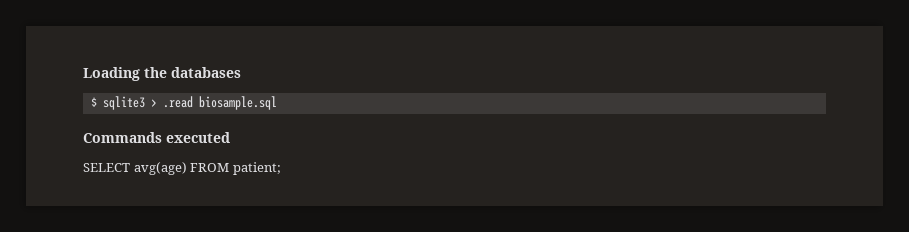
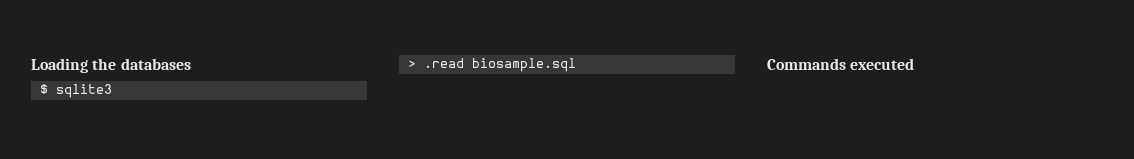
(145, 103) none -> (112, 91) //
[83,162,281,175] // SELECT avg(age) FROM patient; -> (915, 64) none

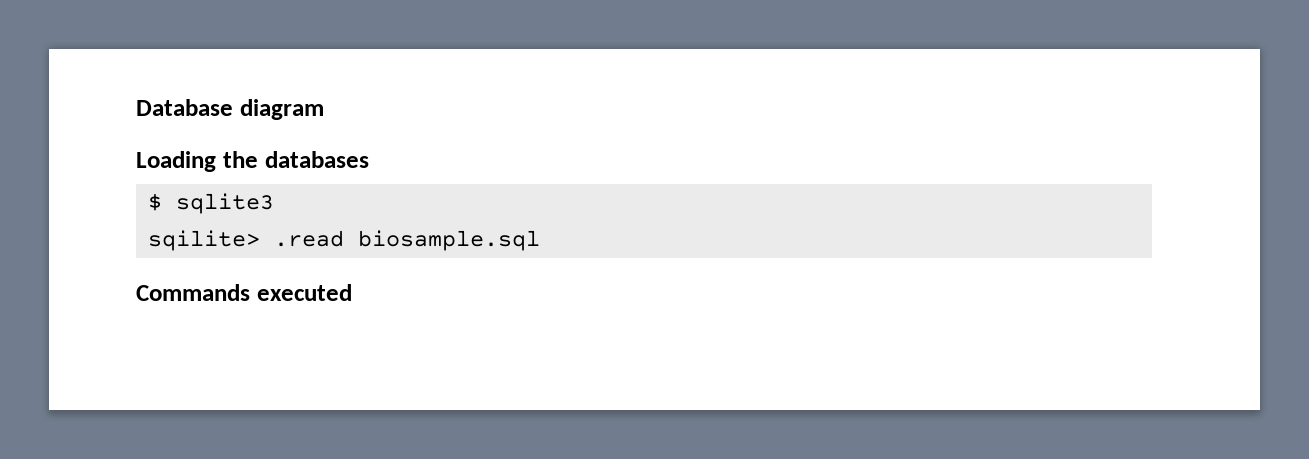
(31, 65) none -> [136,99,324,120] Database diagram //
[407,60,416,68] > -> [148,230,261,251] sqilite>

